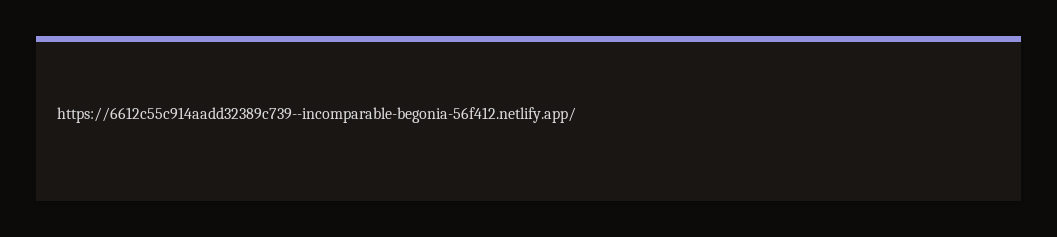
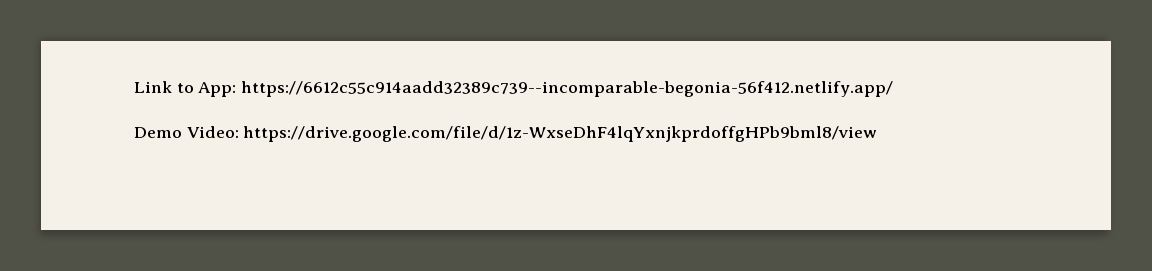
[57,107,576,123] https://6612c55c914aadd32389c739--incomparable-begonia-56f412.netlify.app/ -> [134,81,894,97] [134,126,878,142] Link to App: https://6612c55c914aadd32389c739--incomparable-begonia-56f412.netlify.app/ // Demo Video: https://drive.google.com/file/d/1z-WxseDhF4lqYxnjkprdoffgHPb9bml8/view

